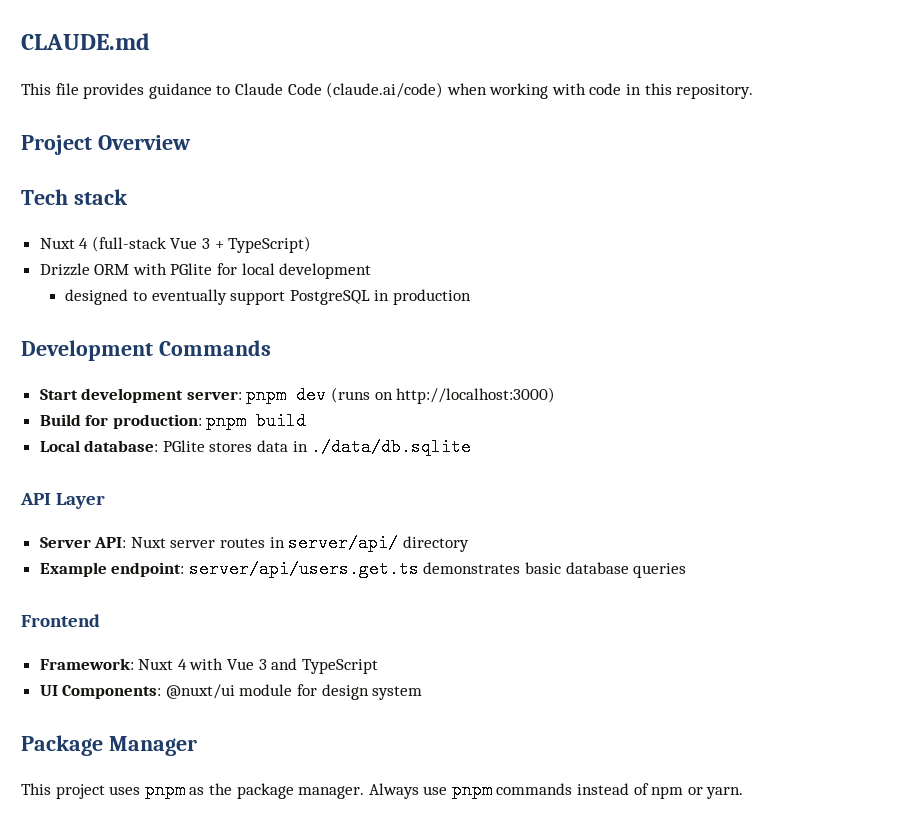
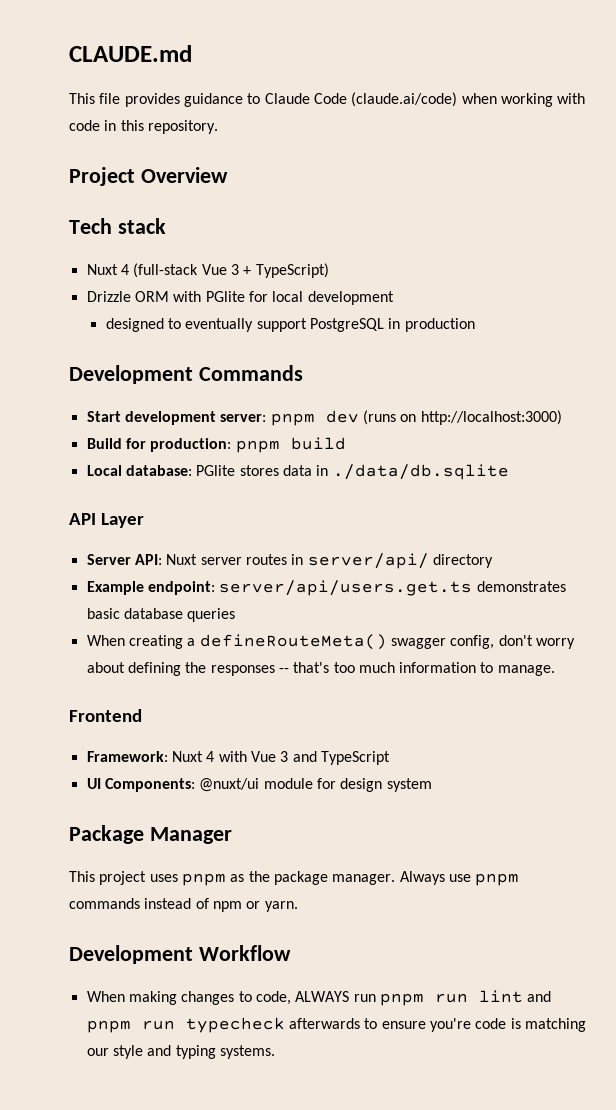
(687, 570) none -> [86,634,575,650] [86,662,555,676] // When creating a defineRouteMeta() swagger config, don't worry about defining the responses -- that's too much information to manage.
(744, 793) none -> [69,945,291,964] [86,990,552,1006] [86,1017,586,1033] [86,1045,275,1059] // Development Workflow // When making changes to code, ALWAYS run pnpm run lint and pnpm run typecheck afterwards to ensure you're code is matching our style and typing systems.

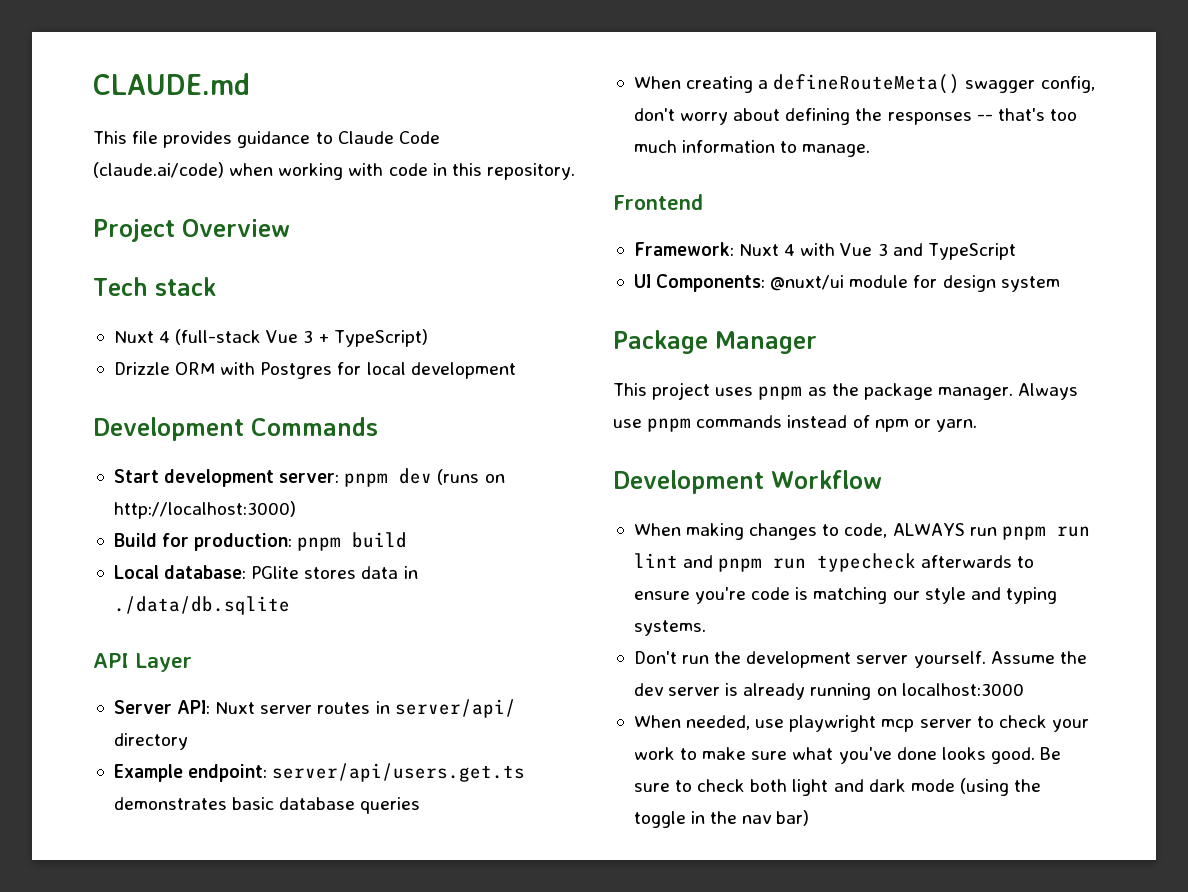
[205,291,245,302] PGlite -> [260,362,333,379] Postgres
[105,318,475,332] // designed to eventually support PostgreSQL in production -> (516, 370) none
(275, 1052) none -> [633,651,1087,668] [633,683,1024,700] [633,715,1089,732] [633,747,1062,764] [633,778,1042,796] [633,810,810,828] // Don't run the development server yourself. Assume the dev server is already running on localhost:3000 // When needed, use playwright mcp server to check your work to make sure what you've done looks good. Be sure to check both light and dark mode (using the toggle in the nav bar)

